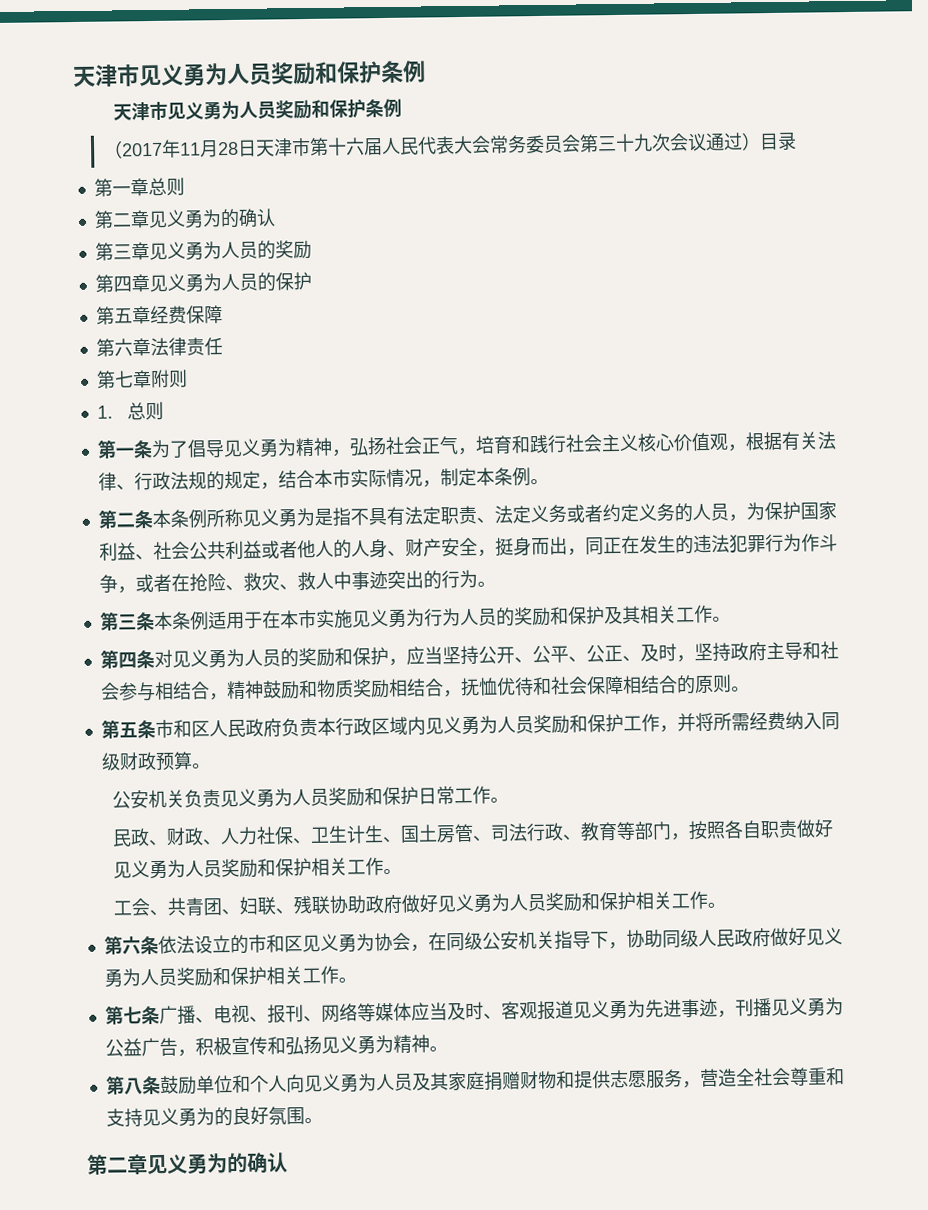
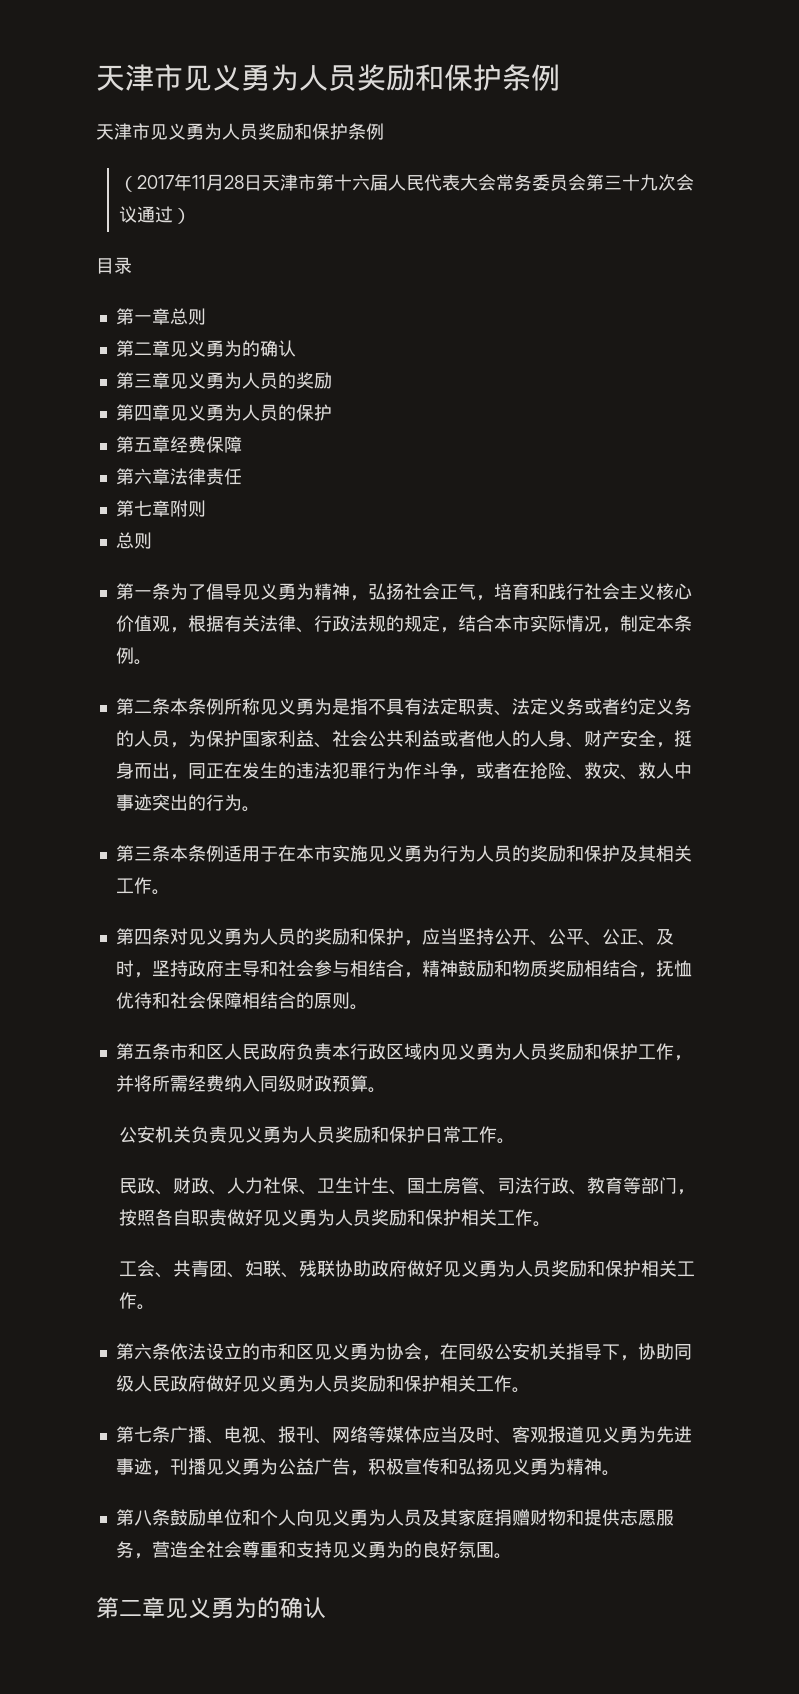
(762, 141) none -> (192, 216) //
[96,405,113,419] 1. -> (206, 508) none

